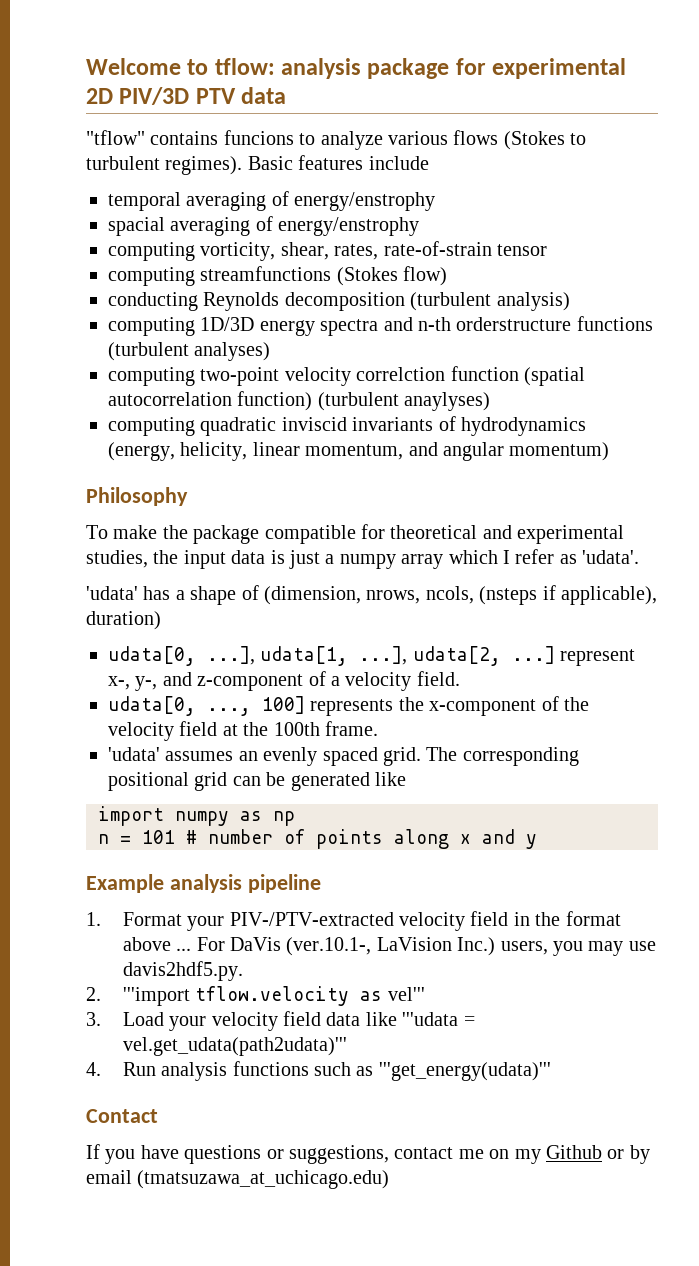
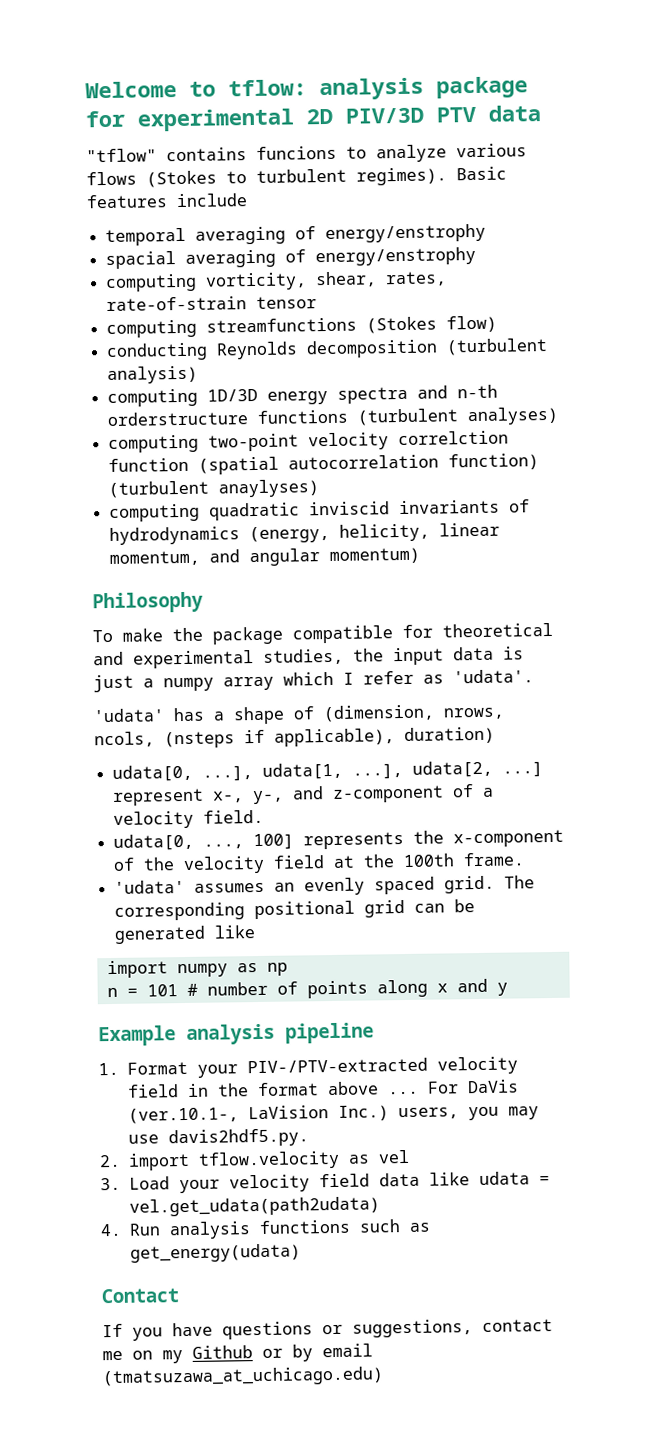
[122,987,190,1006] '''import -> [127,1152,190,1171] import
[387,987,425,1001] vel''' -> [377,1149,410,1164] vel
[402,1012,475,1026] [122,1037,347,1056] '''udata = vel.get_udata(path2udata)''' -> [478,1171,550,1186] [128,1196,380,1217] udata = vel.get_udata(path2udata)
[378,1062,551,1081] '''get_energy(udata)''' -> [129,1243,301,1263] get_energy(udata)

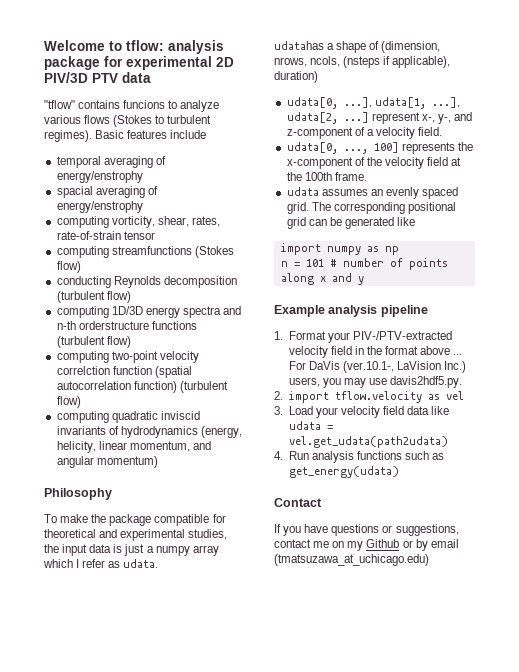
[107,365,199,384] analysis) -> [106,291,131,303] flow)
[467,406,560,426] analyses) -> [106,336,131,348] flow)
[218,479,320,498] anaylyses) -> [56,396,81,408] flow)
[453,669,534,684] [93,707,205,723] 'udata'. // 'udata' has -> [123,559,159,568] [274,41,324,50] udata. // udatahas
[114,879,186,894] 'udata' -> [286,187,319,196] udata

